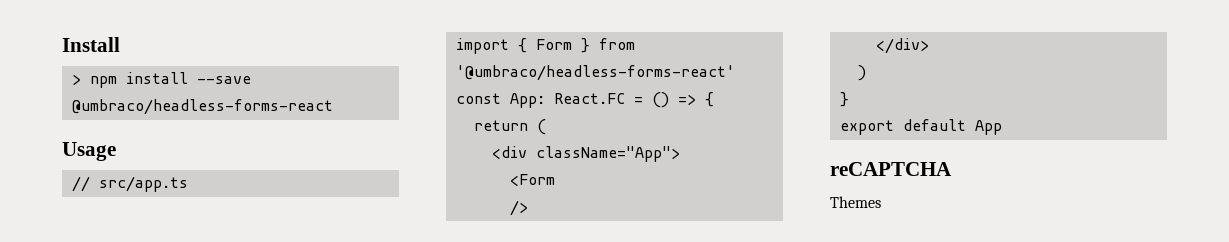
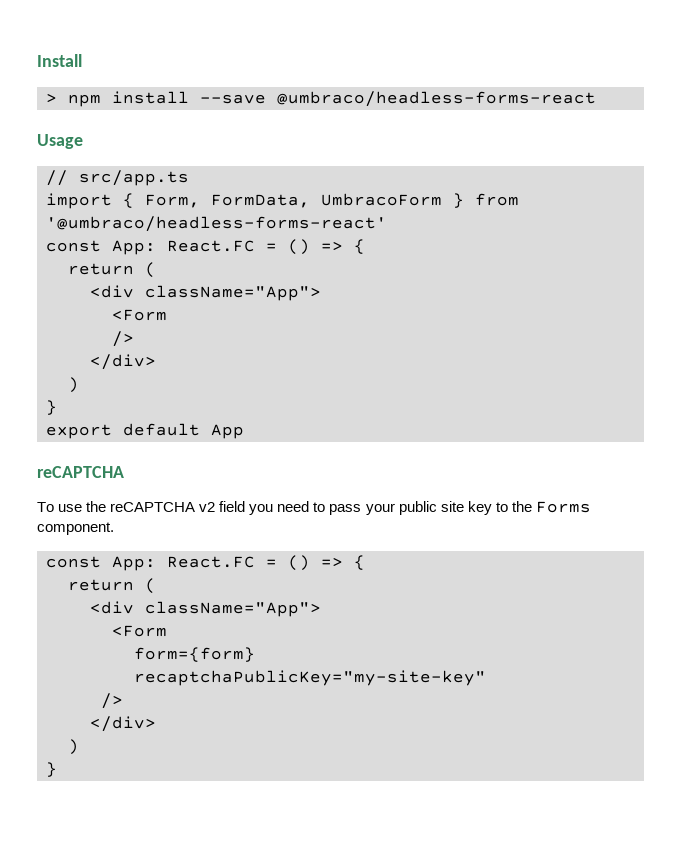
[535,39,572,50] Form -> [145,193,442,208] Form, FormData, UmbracoForm
[830,196,881,208] Themes -> [37,501,591,515] [37,522,114,535] [46,555,365,571] [68,578,156,594] [90,601,321,617] [112,625,167,637] [134,647,255,662] [134,670,486,686] [101,693,123,709] [90,716,156,732] [68,739,79,755] [46,762,57,777] To use the reCAPTCHA v2 field you need to pass your public site key to the Forms component. // const App: React.FC = () => { // return ( // <div className="App"> // <Form // form={form} // recaptchaPublicKey="my-site-key" // /> // </div> // ) // }

